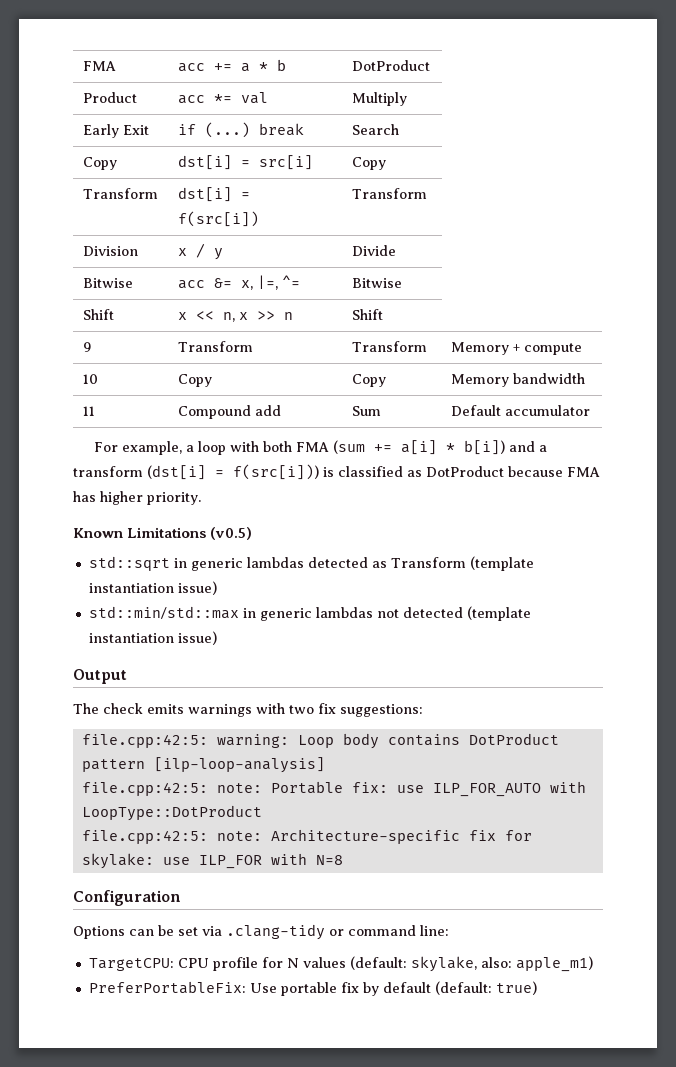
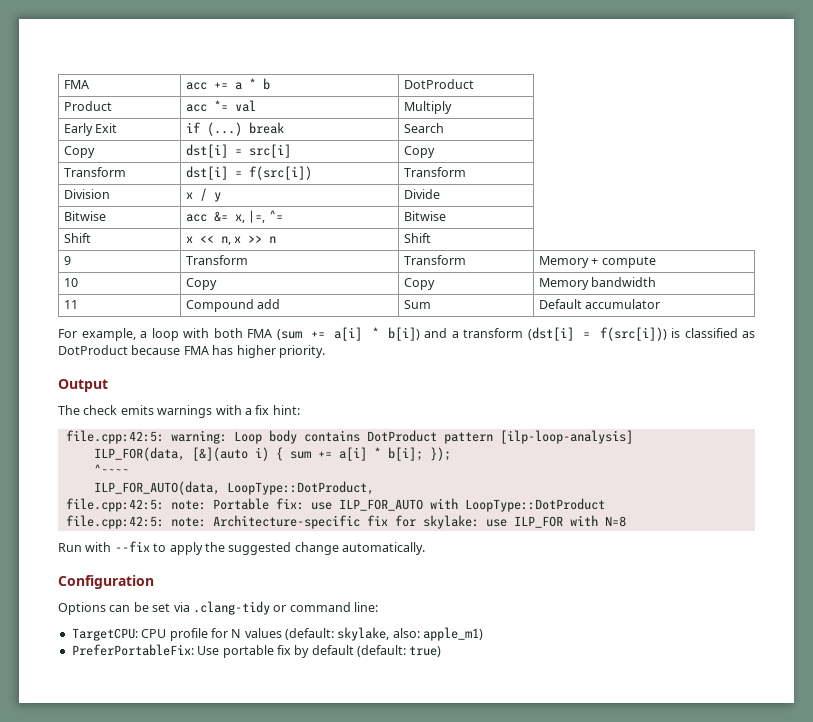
[73,527,253,540] [88,556,534,571] [88,581,217,595] [88,606,531,621] [88,631,217,645] // Known Limitations (v0.5) // std::sqrt in generic lambdas detected as Transform (template instantiation issue) // std::min/std::max in generic lambdas not detected (template instantiation issue) -> (325, 351) none
[289,703,423,717] two fix suggestions: -> [244,405,300,415] a fix hint:
(325, 765) none -> [93,447,451,461] [93,464,129,475] [93,481,374,495] // ILP_FOR(data, [&](auto i) { sum += a[i] * b[i]; }); // ^~~~~ // ILP_FOR_AUTO(data, LoopType::DotProduct,
(343, 860) none -> [58,541,425,555] // Run with --fix to apply the suggested change automatically.

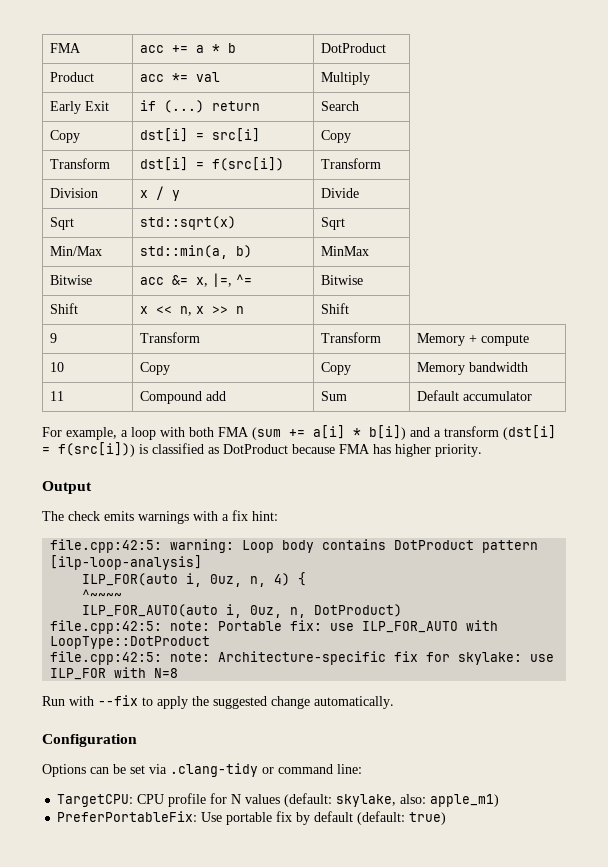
[249,122,285,134] break -> [212,101,261,111] return
(441, 194) none -> [50,217,75,230] [140,216,237,230] [321,217,346,230] [50,246,103,256] [140,245,253,259] [321,246,370,256] // Sqrt | std::sqrt(x) | Sqrt // Min/Max | std::min(a, b) | MinMax
[93,447,451,461] [93,464,129,475] [93,481,374,495] ILP_FOR(data, [&](auto i) { sum += a[i] * b[i]; }); // ^~~~~ // ILP_FOR_AUTO(data, LoopType::DotProduct, -> [82,572,307,587] [82,589,123,600] [82,604,403,618] ILP_FOR(auto i, 0uz, n, 4) { // ^~~~~ // ILP_FOR_AUTO(auto i, 0uz, n, DotProduct)

